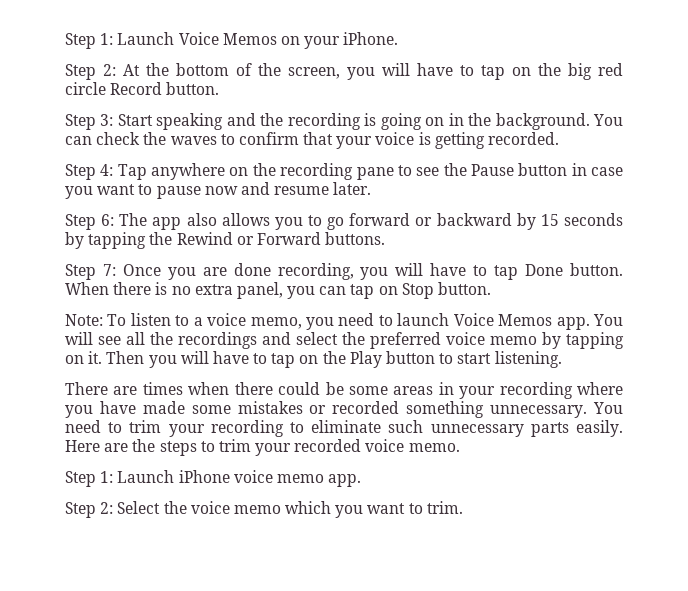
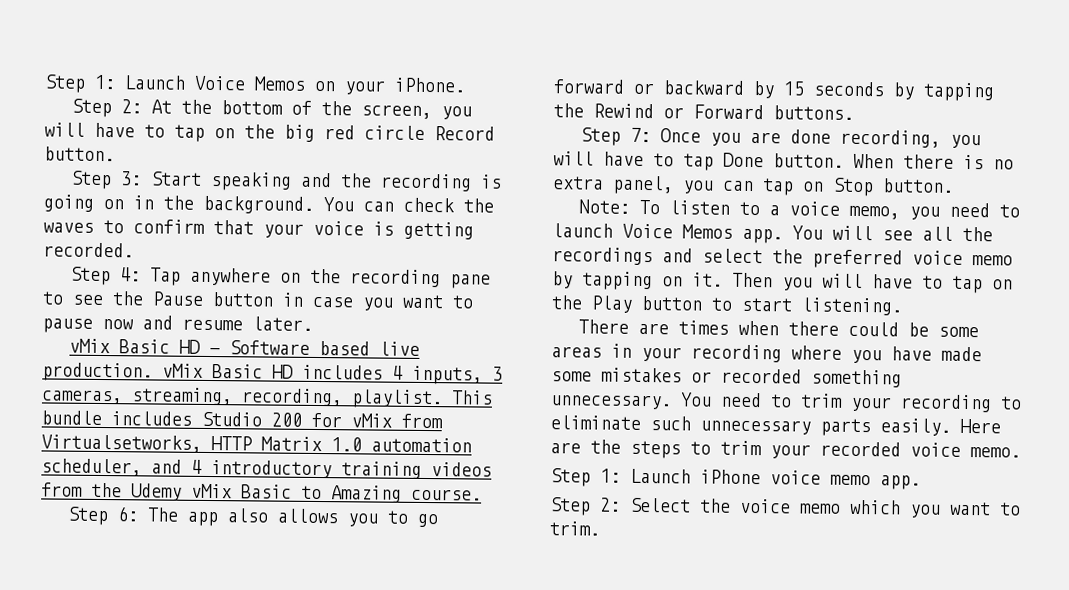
(372, 188) none -> [69,338,421,356] [42,362,503,385] [41,387,493,409] [41,410,443,429] [41,434,472,453] [41,458,492,479] [41,482,482,503] // vMix Basic HD - Software based live production. vMix Basic HD includes 4 inputs, 3 cameras, streaming, recording, playlist. This bundle includes Studio 200 for vMix from Virtualsetworks, HTTP Matrix 1.0 automation scheduler, and 4 introductory training videos from the Udemy vMix Basic to Amazing course.

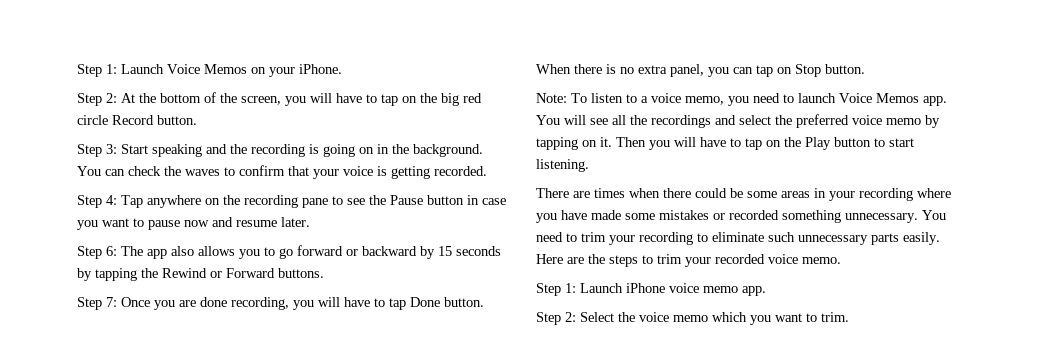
[69,338,421,356] [42,362,503,385] [41,387,493,409] [41,410,443,429] [41,434,472,453] [41,458,492,479] [41,482,482,503] // vMix Basic HD - Software based live production. vMix Basic HD includes 4 inputs, 3 cameras, streaming, recording, playlist. This bundle includes Studio 200 for vMix from Virtualsetworks, HTTP Matrix 1.0 automation scheduler, and 4 introductory training videos from the Udemy vMix Basic to Amazing course. -> (310, 222) none

